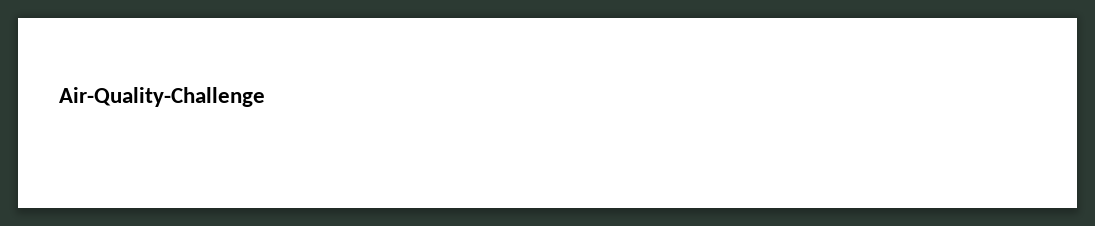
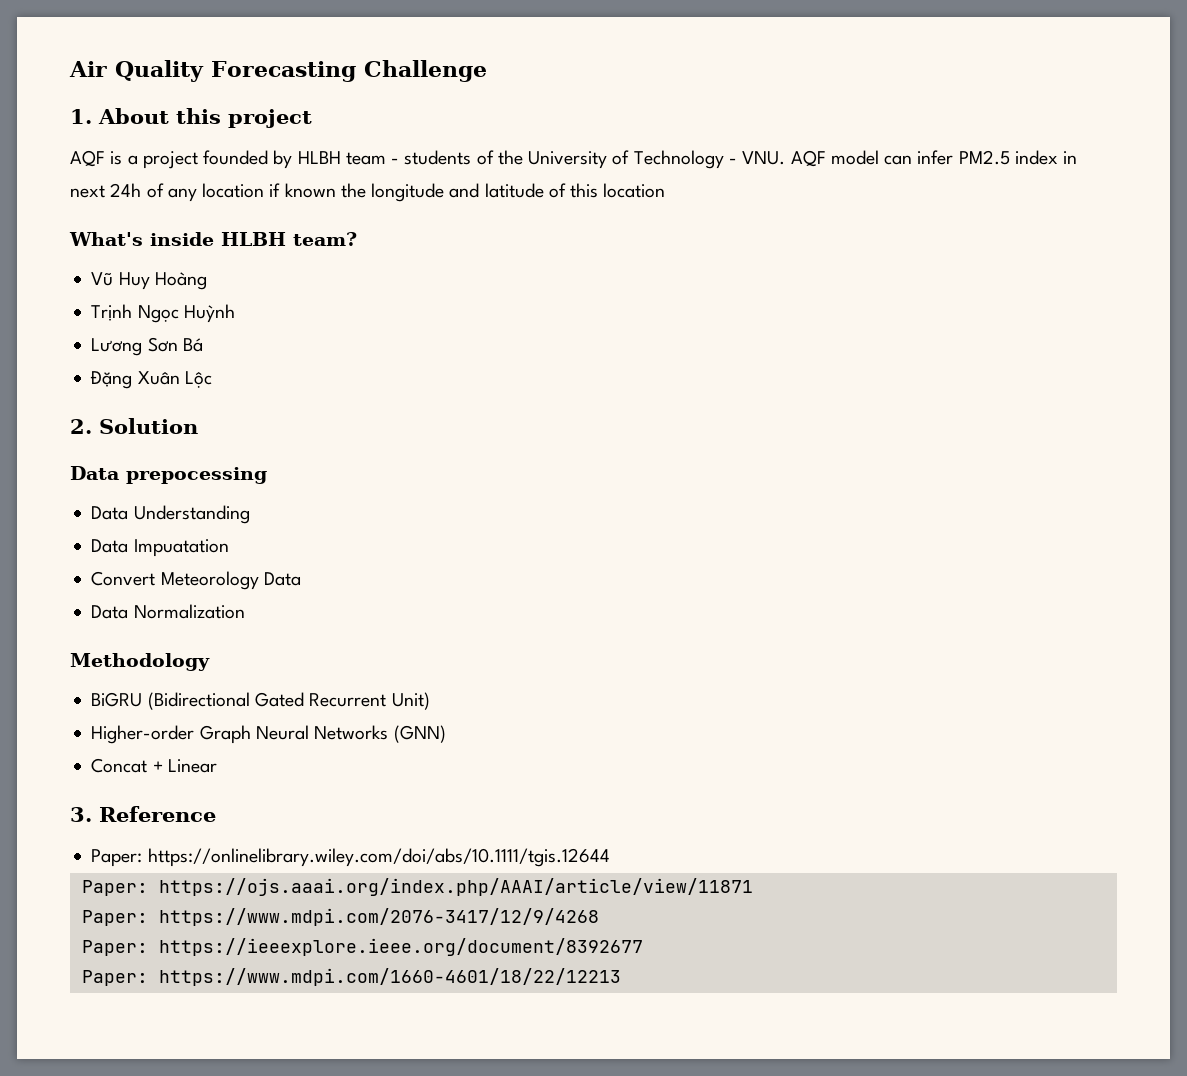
[59,87,265,107] Air-Quality-Challenge -> [69,60,487,82] [70,108,312,128] [70,150,1078,169] [70,183,666,202] [69,232,357,246] [91,272,207,290] [91,304,235,323] [91,337,203,356] [90,371,212,389] [70,418,198,434] [70,466,267,484] [91,505,250,524] [91,539,229,557] [91,571,301,590] [91,604,245,619] [70,653,210,671] [91,692,430,710] [91,725,446,744] [91,758,217,773] [70,806,216,822] [91,848,610,867] [81,878,753,896] [81,908,599,926] [81,938,643,956] [81,968,621,986] Air Quality Forecasting Challenge // 1. About this project // AQF is a project founded by HLBH team - students of the University of Technology - VNU. AQF model can infer PM2.5 index in next 24h of any location if known the longitude and latitude of this location // What's inside HLBH team? // Vũ Huy Hoàng // Trịnh Ngọc Huỳnh // Lương Sơn Bá // Đặng Xuân Lộc // 2. Solution // Data prepocessing // Data Understanding // Data Impuatation // Convert Meteorology Data // Data Normalization // Methodology // BiGRU (Bidirectional Gated Recurrent Unit) // Higher-order Graph Neural Networks (GNN) // Concat + Linear // 3. Reference // Paper: https://onlinelibrary.wiley.com/doi/abs/10.1111/tgis.12644 // Paper: https://ojs.aaai.org/index.php/AAAI/article/view/11871 // Paper: https://www.mdpi.com/2076-3417/12/9/4268 // Paper: https://ieeexplore.ieee.org/document/8392677 // Paper: https://www.mdpi.com/1660-4601/18/22/12213

